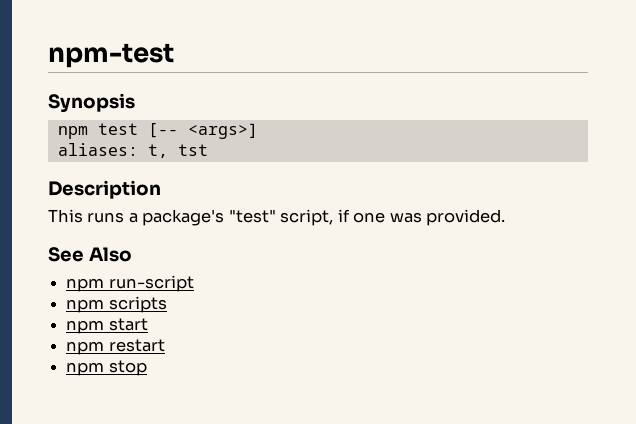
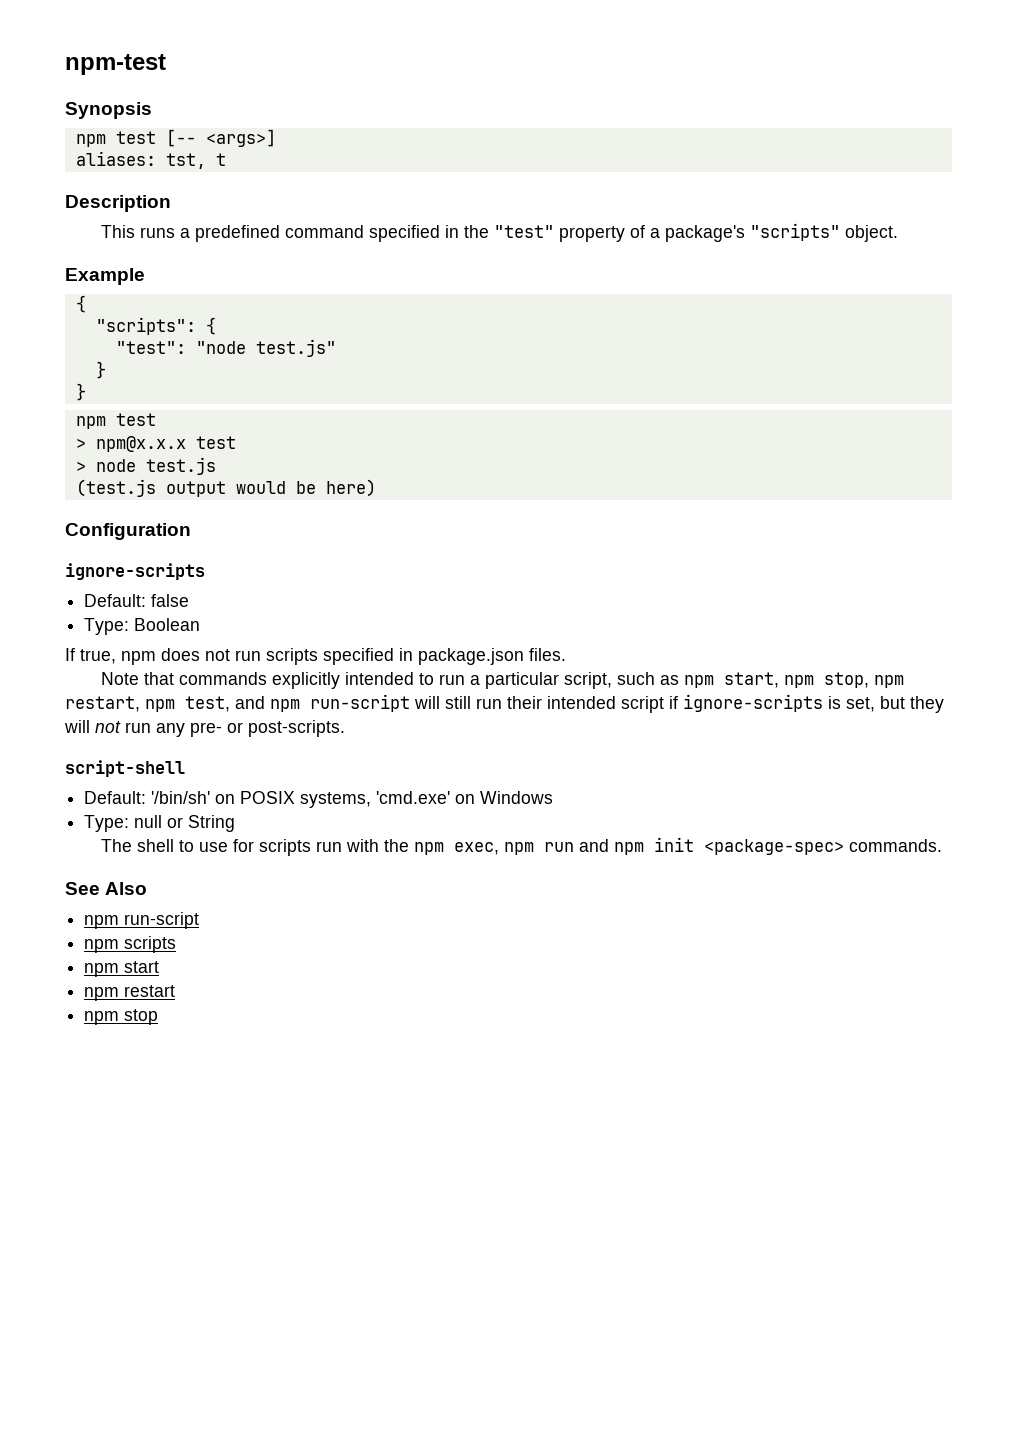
[147,144,208,158] t, tst -> [165,153,226,169] tst, t
[142,209,506,226] package's "test" script, if one was provided. -> [194,223,898,242] [65,268,145,285] [75,295,86,313] [95,317,216,335] [115,339,336,357] [95,361,106,379] [75,383,86,401] [75,413,156,429] [75,436,236,452] [75,457,216,475] [75,479,376,497] [65,523,191,540] [65,563,205,580] [84,594,190,607] [84,618,201,635] [65,648,566,665] [100,672,904,689] [65,694,944,713] [64,720,345,737] [65,760,185,777] [84,791,554,808] [84,815,236,832] [100,837,942,856] predefined command specified in the "test" property of a package's "scripts" object. // Example // { // "scripts": { // "test": "node test.js" // } // } // npm test // > npm@x.x.x test // > node test.js // (test.js output would be here) // Configuration // ignore-scripts // Default: false // Type: Boolean // If true, npm does not run scripts specified in package.json files. // Note that commands explicitly intended to run a particular script, such as npm start, npm stop, npm restart, npm test, and npm run-script will still run their intended script if ignore-scripts is set, but they will not run any pre- or post-scripts. // script-shell // Default: '/bin/sh' on POSIX systems, 'cmd.exe' on Windows // Type: null or String // The shell to use for scripts run with the npm exec, npm run and npm init <package-spec> commands.

